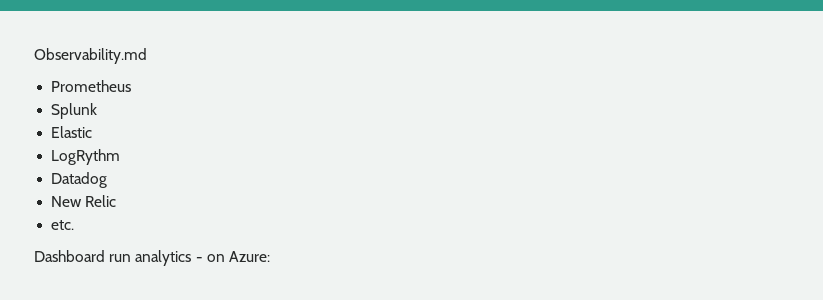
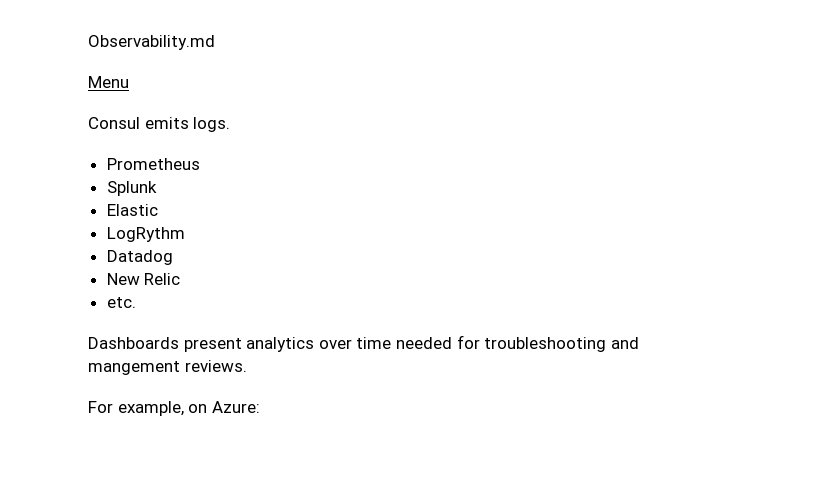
(147, 56) none -> [88,76,129,88] [88,117,231,132] // Menu // Consul emits logs.
[34,250,203,266] Dashboard run analytics - -> [88,335,639,352] [88,360,247,375] [88,401,184,416] Dashboards present analytics over time needed for troubleshooting and mangement reviews. // For example,

